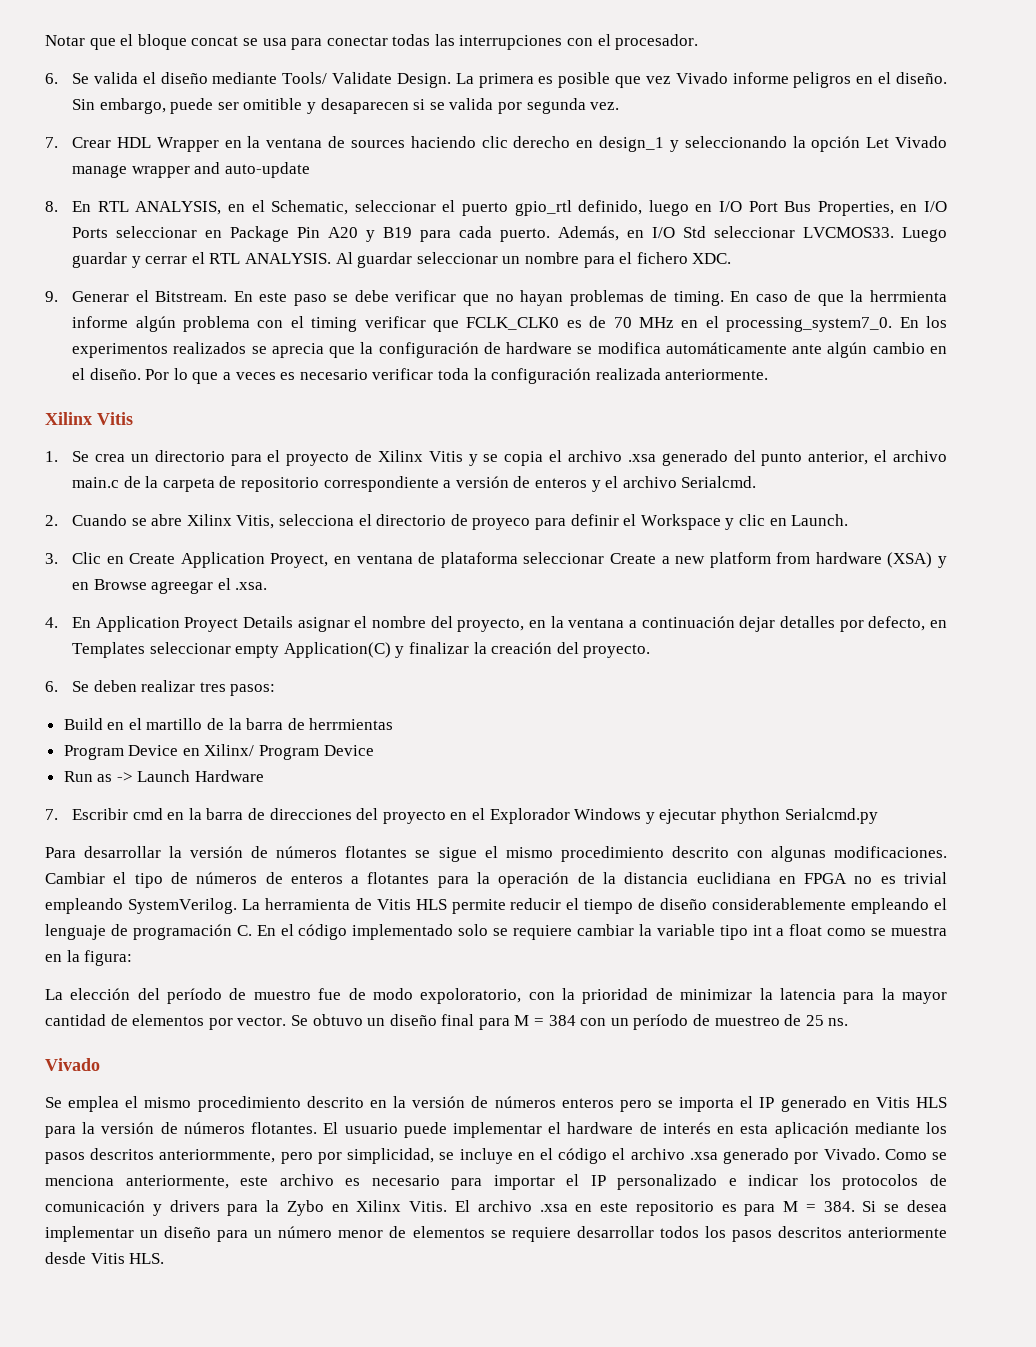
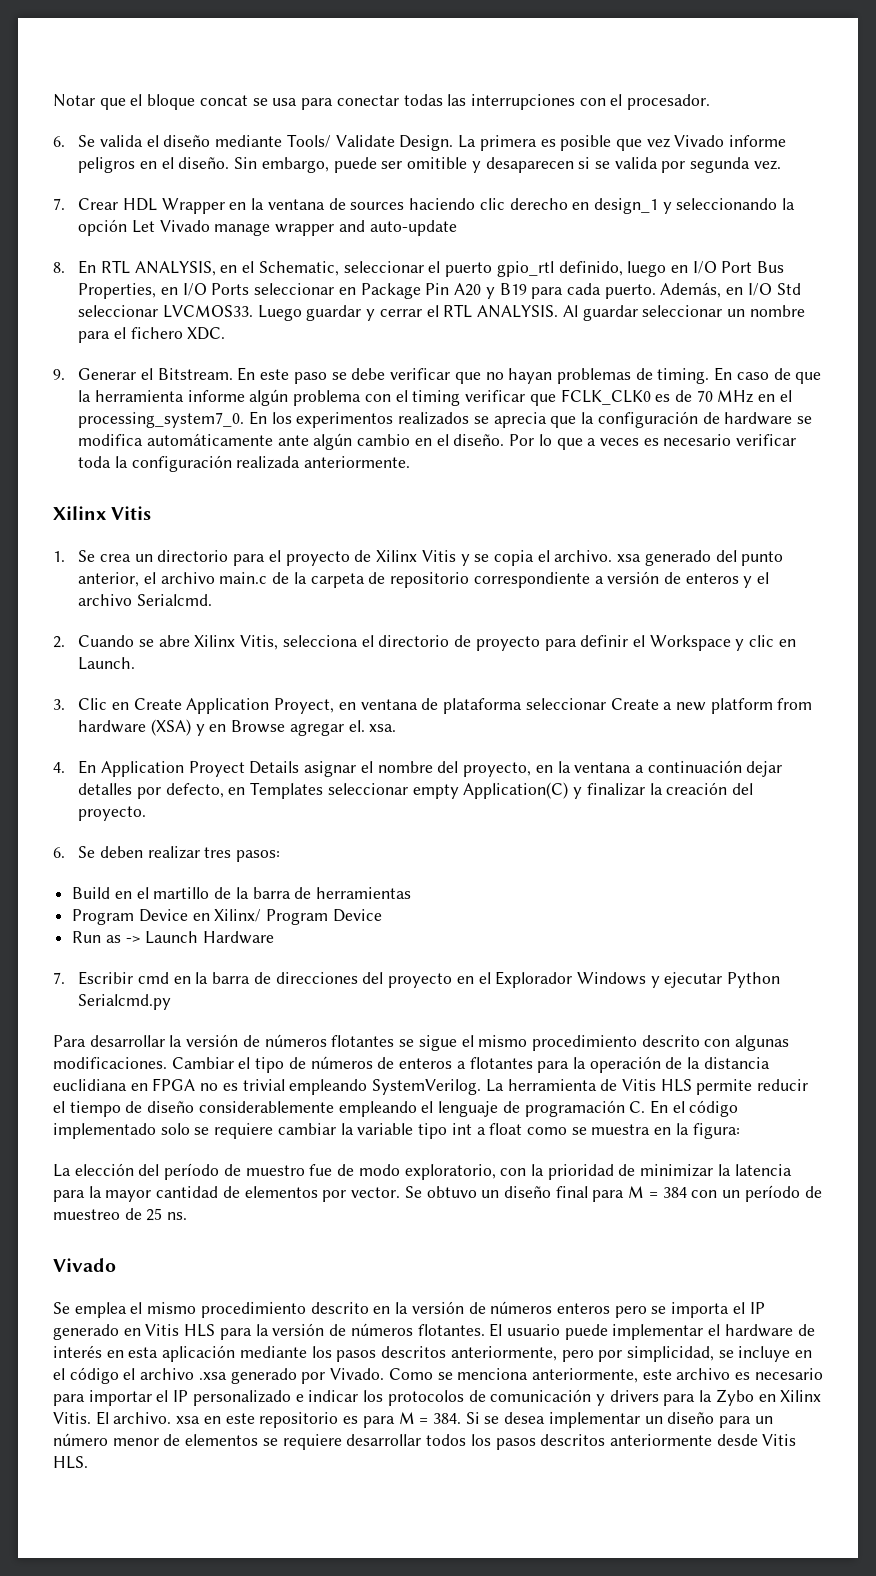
[870,290,948,302] herrmienta -> [95,390,185,402] herramienta
[568,450,656,462] archivo .xsa -> [554,550,642,562] archivo. xsa
[472,518,531,530] proyeco -> [475,636,540,651] proyecto
[151,578,268,594] agreegar el .xsa. -> [289,720,397,736] agregar el. xsa.
[309,718,394,730] herrmientas -> [316,887,412,899] herramientas
[720,808,780,824] phython -> [727,972,781,988] Python
[420,988,522,1004] expoloratorio, -> [404,1164,496,1180] exploratorio,
[159,1149,276,1163] anteriormmente, -> [450,1346,557,1361] anteriormente,
[477,1200,568,1212] archivo .xsa -> [113,1412,201,1424] archivo. xsa

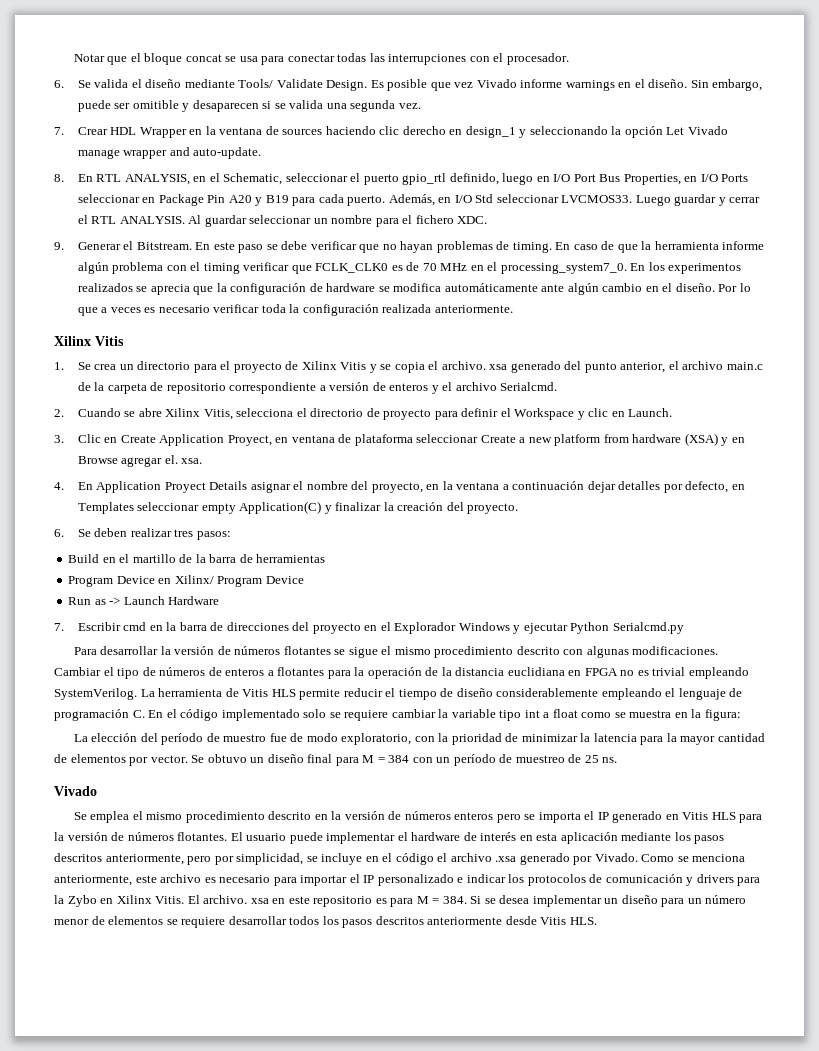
[458,135,556,151] La primera es -> [370,80,384,88] Es
[78,157,136,173] peligros -> [565,80,615,91] warnings
[661,161,686,173] por -> [326,103,347,109] una
[369,220,457,236] auto-update -> [193,147,262,159] auto-update.

